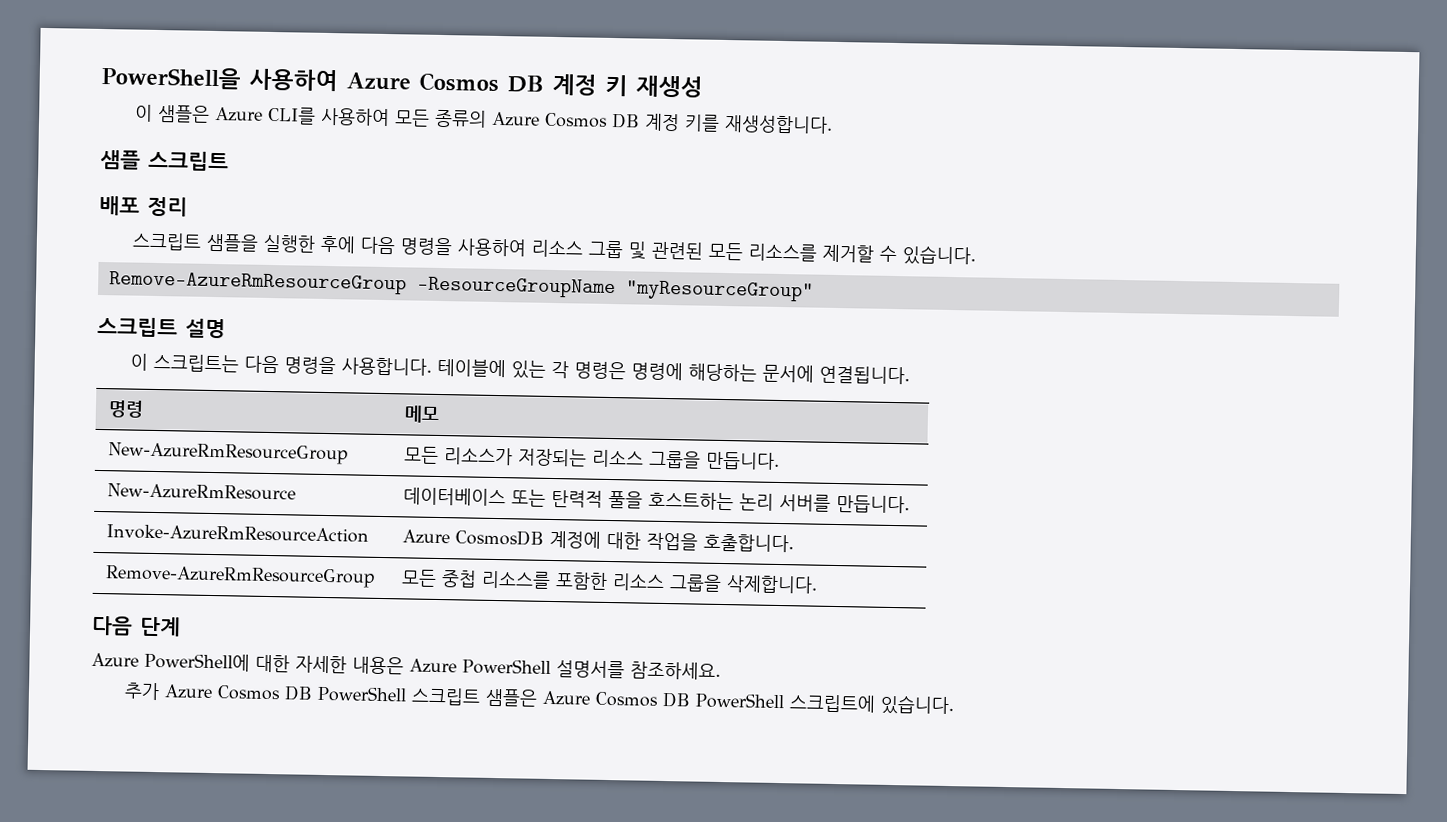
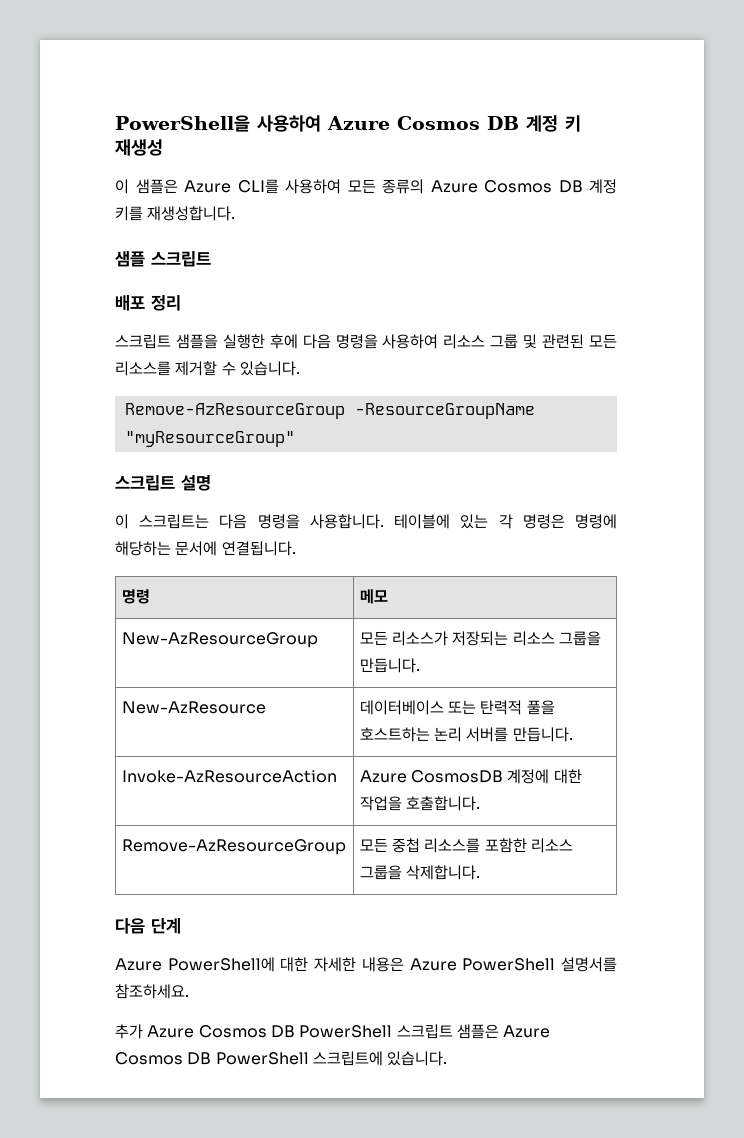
[108,271,407,295] Remove-AzureRmResourceGroup -> [124,403,345,419] Remove-AzResourceGroup
[108,442,350,465] New-AzureRmResourceGroup -> [121,632,318,648] New-AzResourceGroup
[107,483,297,501] New-AzureRmResource -> [121,701,266,714] New-AzResource
[106,524,370,543] Invoke-AzureRmResourceAction -> [121,770,337,783] Invoke-AzResourceAction
[105,565,377,588] Remove-AzureRmResourceGroup -> [121,839,346,855] Remove-AzResourceGroup

